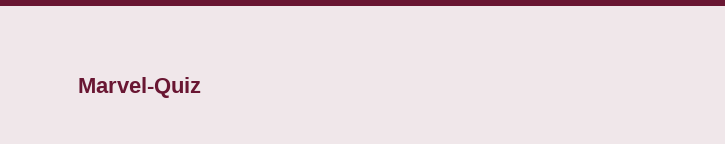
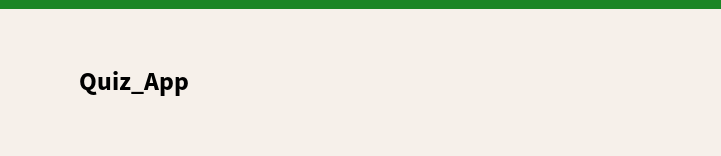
[78,77,201,98] Marvel-Quiz -> [79,71,189,96] Quiz_App

